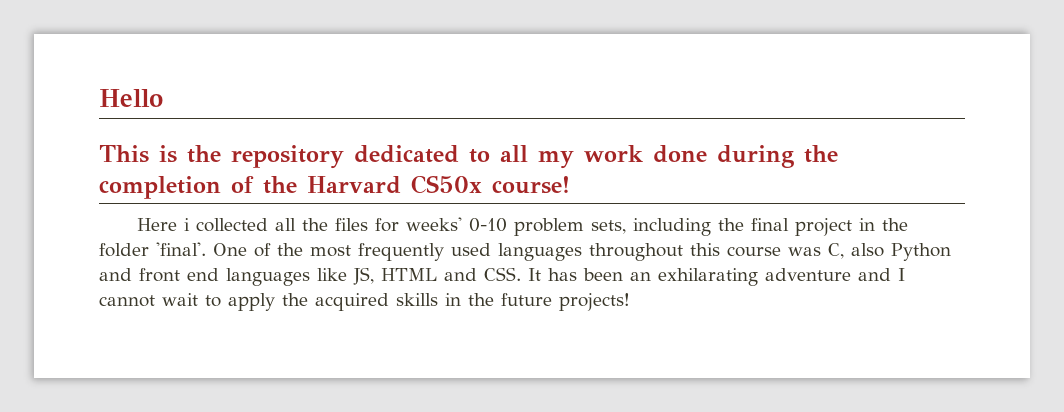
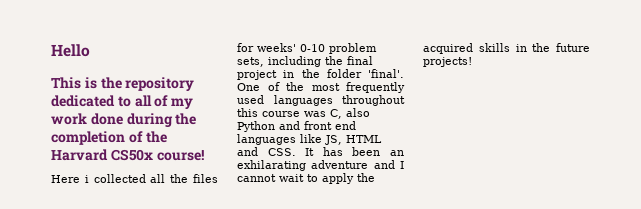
(528, 153) none -> [154,95,169,107] of

